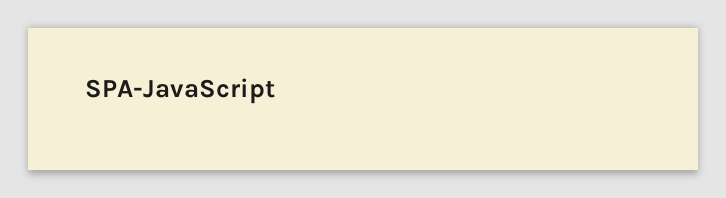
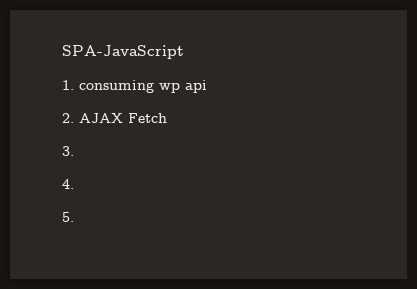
(275, 91) none -> [62,80,207,93] [62,113,167,123] [62,146,74,156] [62,179,74,189] [62,212,74,222] // 1. consuming wp api // 2. AJAX Fetch // 3. // 4. // 5.

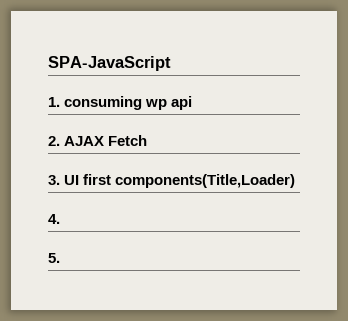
(74, 151) none -> [64,174,296,188] UI first components(Title,Loader)

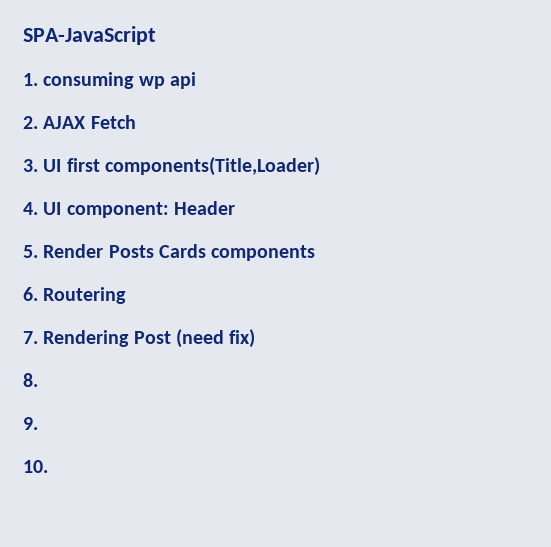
[48,253,60,263] // 5. -> [43,201,235,218] [23,244,316,261] [23,287,127,304] [23,329,256,348] [23,373,38,387] [23,417,38,430] [23,460,48,473] UI component: Header // 5. Render Posts Cards components // 6. Routering // 7. Rendering Post (need fix) // 8. // 9. // 10.

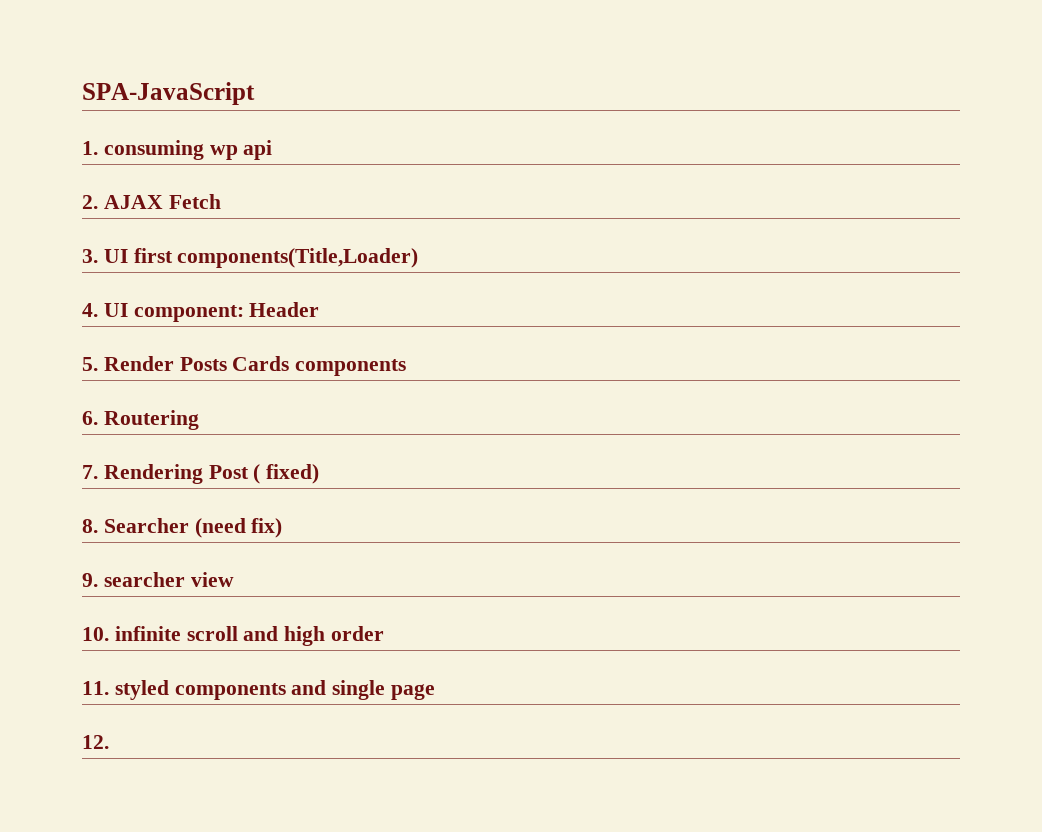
(171, 337) none -> [253,464,320,484] [82,518,189,533] ( fixed) // 8. Searcher
[23,373,38,387] // 8. -> (283, 528) none
(38, 423) none -> [103,572,234,587] searcher view
(48, 466) none -> [114,626,385,646] [82,680,436,700] [82,735,109,749] infinite scroll and high order // 11. styled components and single page // 12.

